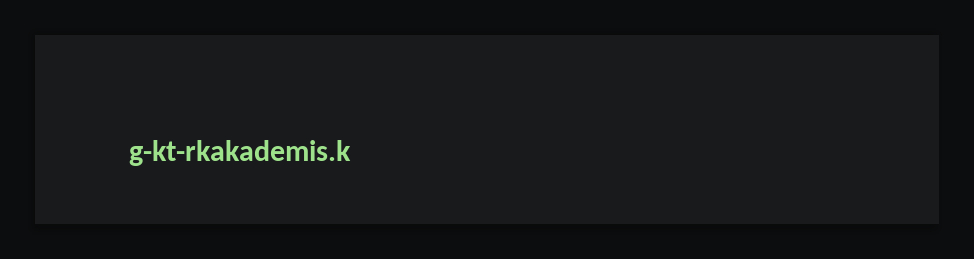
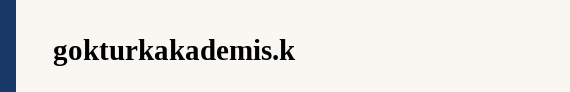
[129,140,351,166] g-kt-rkakademis.k -> [53,39,296,66] gokturkakademis.k

